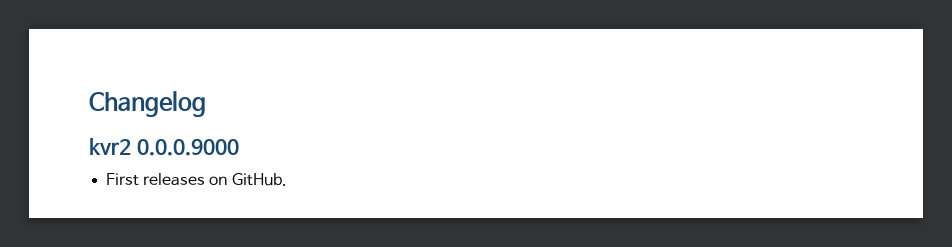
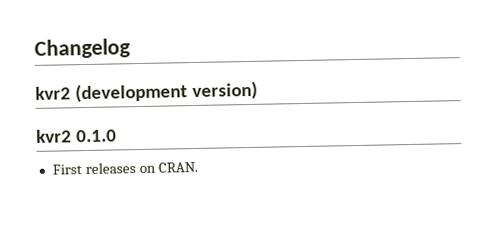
[136,138,239,156] 0.0.0.9000 -> [75,80,259,103] [36,129,118,143] (development version) // kvr2 0.1.0
[231,173,287,186] GitHub. -> [157,161,198,173] CRAN.

